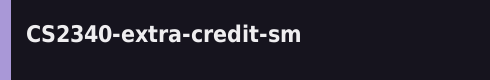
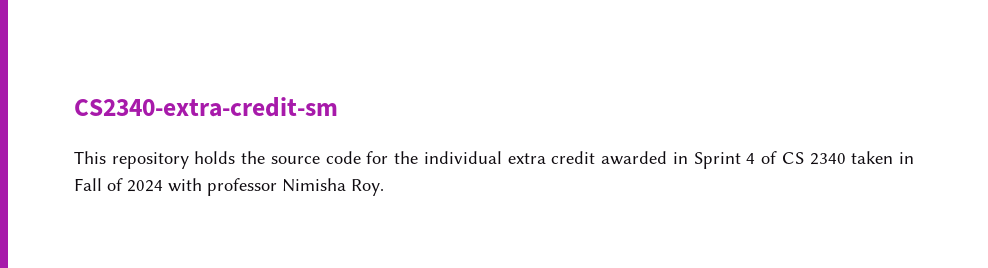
(302, 33) none -> [74,151,914,169] [74,178,384,196] // This repository holds the source code for the individual extra credit awarded in Sprint 4 of CS 2340 taken in Fall of 2024 with professor Nimisha Roy.

